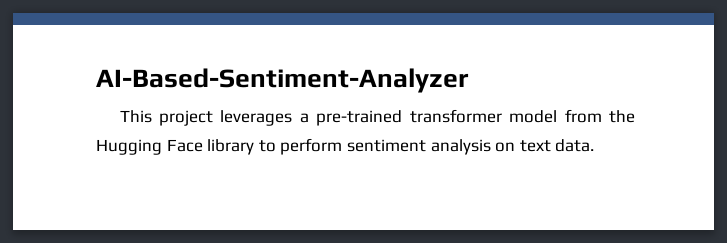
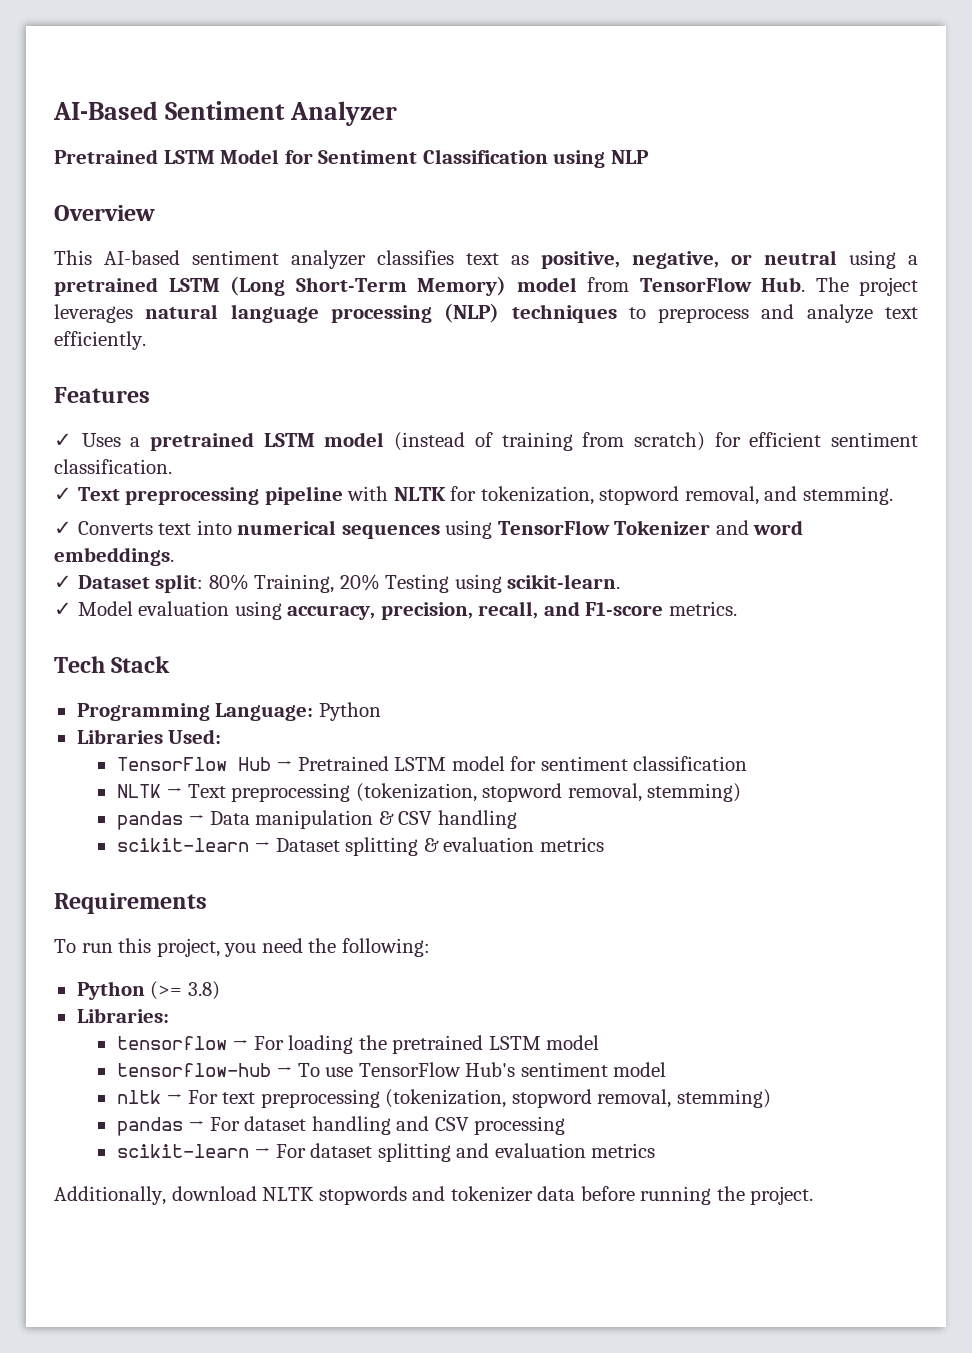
[96,68,469,93] [119,109,635,126] [96,138,595,155] AI-Based-Sentiment-Analyzer // This project leverages a pre-trained transformer model from the Hugging Face library to perform sentiment analysis on text data. -> [53,101,398,126] [54,149,649,168] [54,205,155,221] [54,250,918,269] [54,276,918,296] [54,303,918,323] [54,331,146,350] [54,387,150,403] [54,432,919,451] [54,459,172,474] [54,486,893,505] [54,520,804,539] [54,547,174,566] [54,574,621,593] [54,601,737,620] [54,656,171,673] [76,702,381,721] [76,729,222,744] [116,756,748,771] [116,783,742,802] [116,810,517,830] [116,837,604,856] [54,893,207,914] [54,938,430,957] [76,981,220,1000] [76,1008,169,1023] [116,1035,600,1054] [116,1062,667,1077] [116,1089,771,1108] [116,1116,566,1136] [116,1143,656,1162] [54,1186,814,1205] AI-Based Sentiment Analyzer // Pretrained LSTM Model for Sentiment Classification using NLP // Overview // This AI-based sentiment analyzer classifies text as positive, negative, or neutral using a pretrained LSTM (Long Short-Term Memory) model from TensorFlow Hub. The project leverages natural language processing (NLP) techniques to preprocess and analyze text efficiently. // Features // ✓ Uses a pretrained LSTM model (instead of training from scratch) for efficient sentiment classification. // ✓ Text preprocessing pipeline with NLTK for tokenization, stopword removal, and stemming. // ✓ Converts text into numerical sequences using TensorFlow Tokenizer and word embeddings. // ✓ Dataset split: 80% Training, 20% Testing using scikit-learn. // ✓ Model evaluation using accuracy, precision, recall, and F1-score metrics. // Tech Stack // Programming Language: Python // Libraries Used: // TensorFlow Hub → Pretrained LSTM model for sentiment classification // NLTK → Text preprocessing (tokenization, stopword removal, stemming) // pandas → Data manipulation & CSV handling // scikit-learn → Dataset splitting & evaluation metrics // Requirements // To run this project, you need the following: // Python (>= 3.8) // Libraries: // tensorflow → For loading the pretrained LSTM model // tensorflow-hub → To use TensorFlow Hub's sentiment model // nltk → For text preprocessing (tokenization, stopword removal, stemming) // pandas → For dataset handling and CSV processing // scikit-learn → For dataset splitting and evaluation metrics // Additionally, download NLTK stopwords and tokenizer data before running the project.

